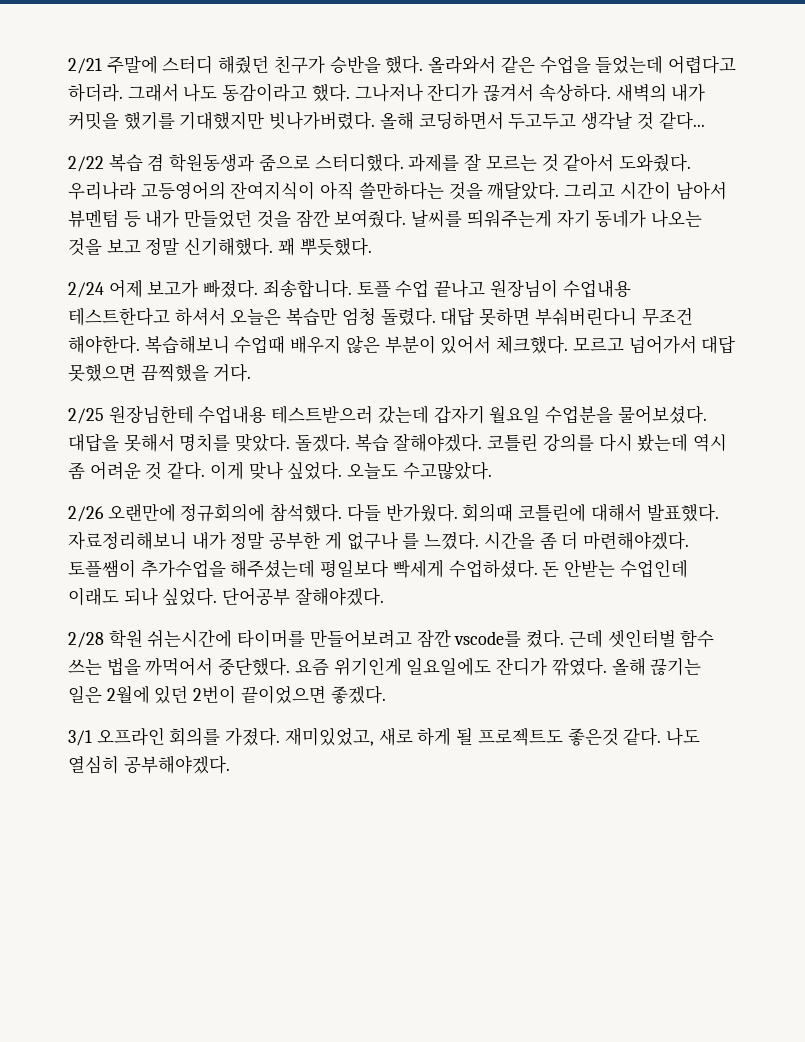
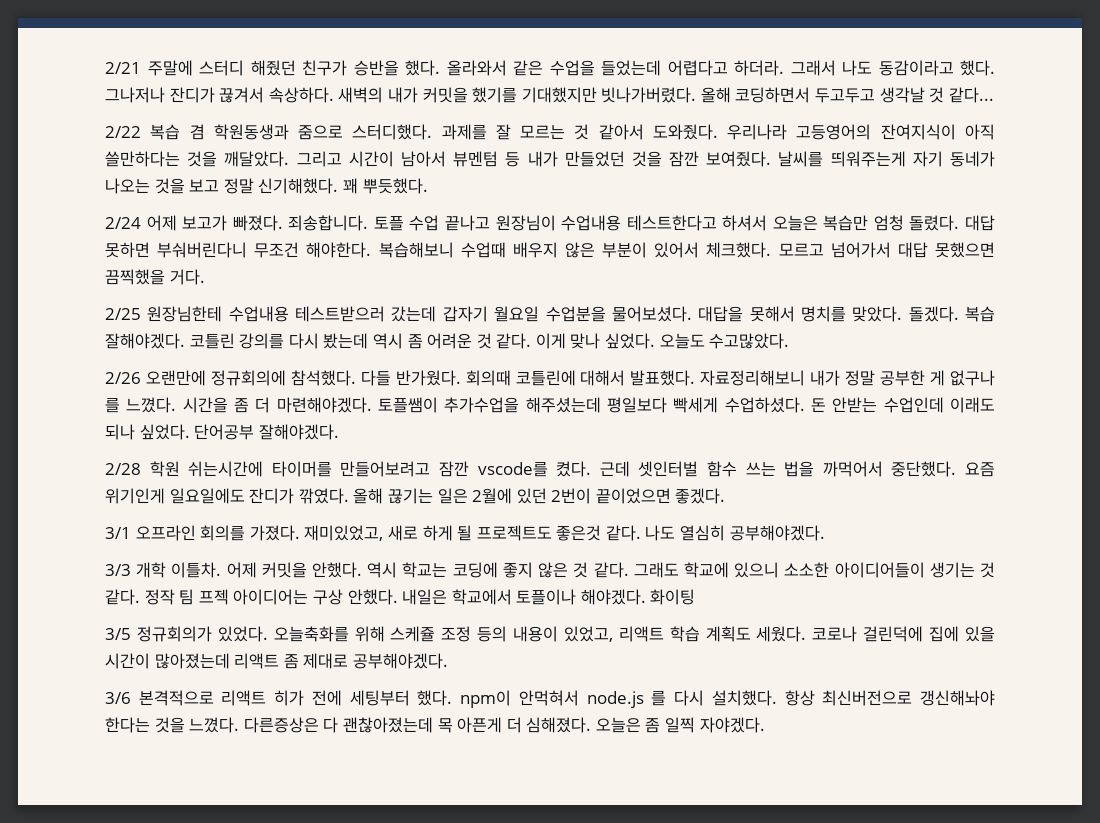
(230, 764) none -> [105,562,996,578] [105,589,696,605] [105,626,995,642] [105,653,448,669] [105,690,996,708] [105,717,765,733] // 3/3 개학 이틀차. 어제 커밋을 안했다. 역시 학교는 코딩에 좋지 않은 것 같다. 그래도 학교에 있으니 소소한 아이디어들이 생기는 것 같다. 정작 팀 프젝 아이디어는 구상 안했다. 내일은 학교에서 토플이나 해야겠다. 화이팅 // 3/5 정규회의가 있었다. 오늘축화를 위해 스케쥴 조정 등의 내용이 있었고, 리액트 학습 계획도 세웠다. 코로나 걸린덕에 집에 있을 시간이 많아졌는데 리액트 좀 제대로 공부해야겠다. // 3/6 본격적으로 리액트 히가 전에 세팅부터 했다. npm이 안먹혀서 node.js 를 다시 설치했다. 항상 최신버전으로 갱신해놔야 한다는 것을 느꼈다. 다른증상은 다 괜찮아졌는데 목 아픈게 더 심해졌다. 오늘은 좀 일찍 자야겠다.

